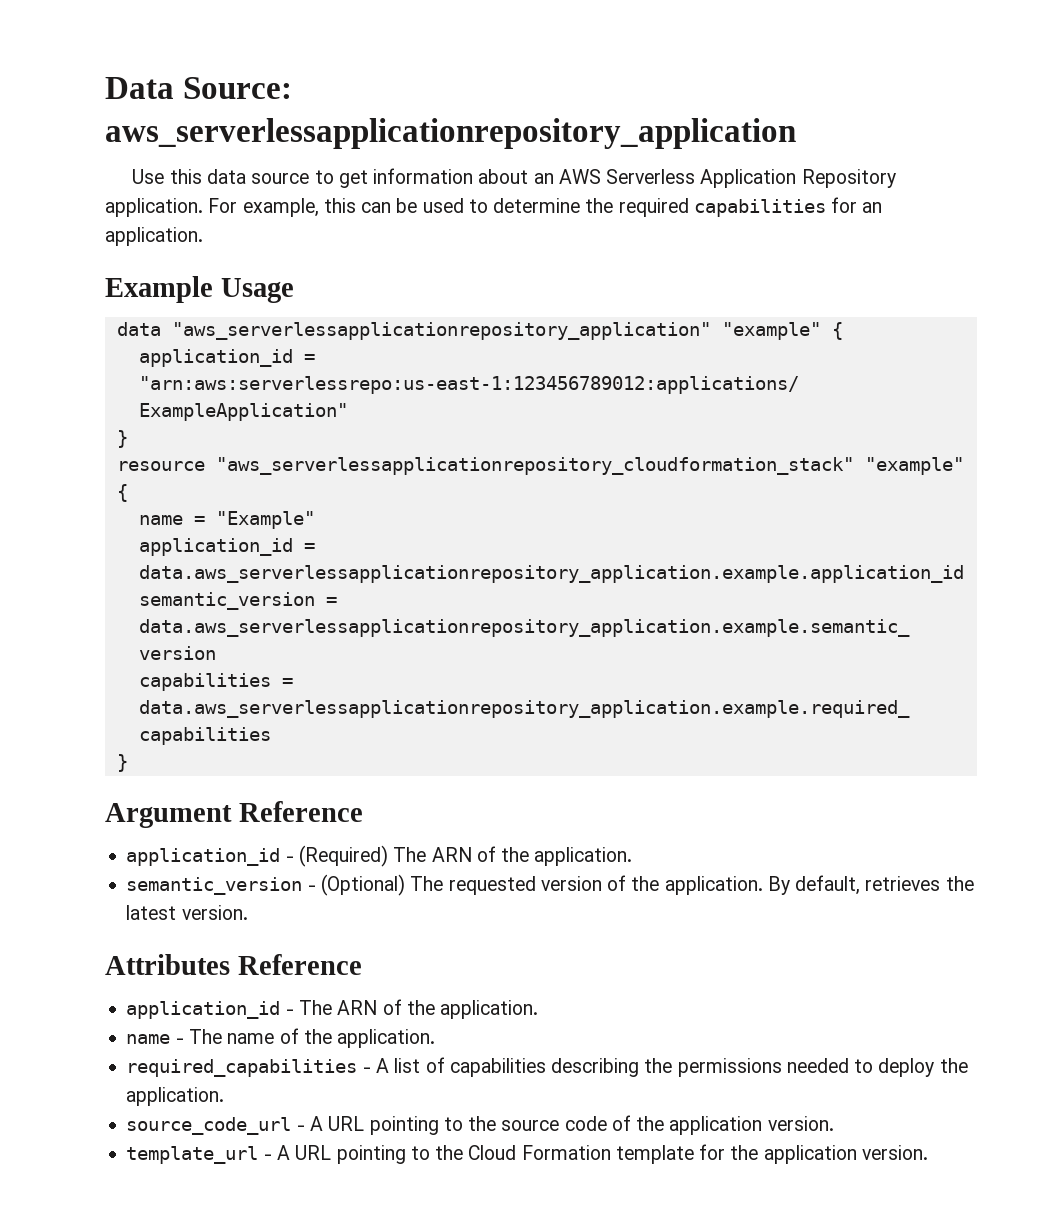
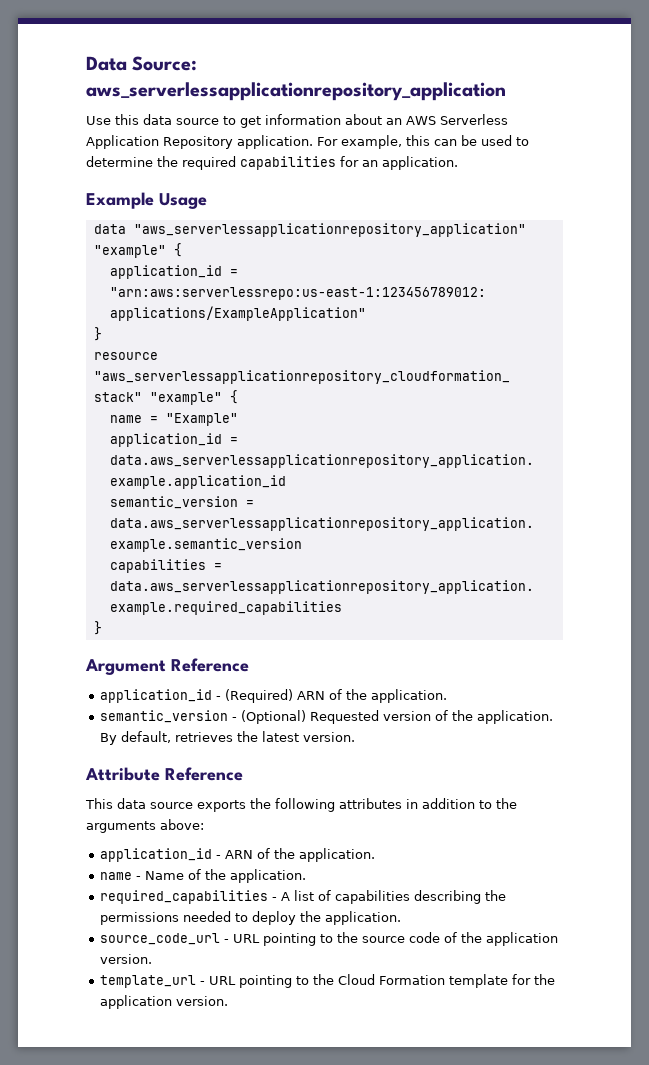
[393,847,427,862] The -> (294, 696) none
[410,876,536,895] The requested -> [310,710,380,724] Requested
[105,954,362,975] [126,1000,332,1019] Attributes Reference // application_id - The -> [85,767,243,781] [85,798,517,812] [86,819,204,833] [100,848,222,862] Attribute Reference // This data source exports the following attributes in addition to the arguments above: // application_id -
[188,1029,275,1044] The name -> [145,871,185,880] Name
[309,1116,323,1131] A -> (230, 941) none
[276,1145,290,1160] A -> (206, 983) none

